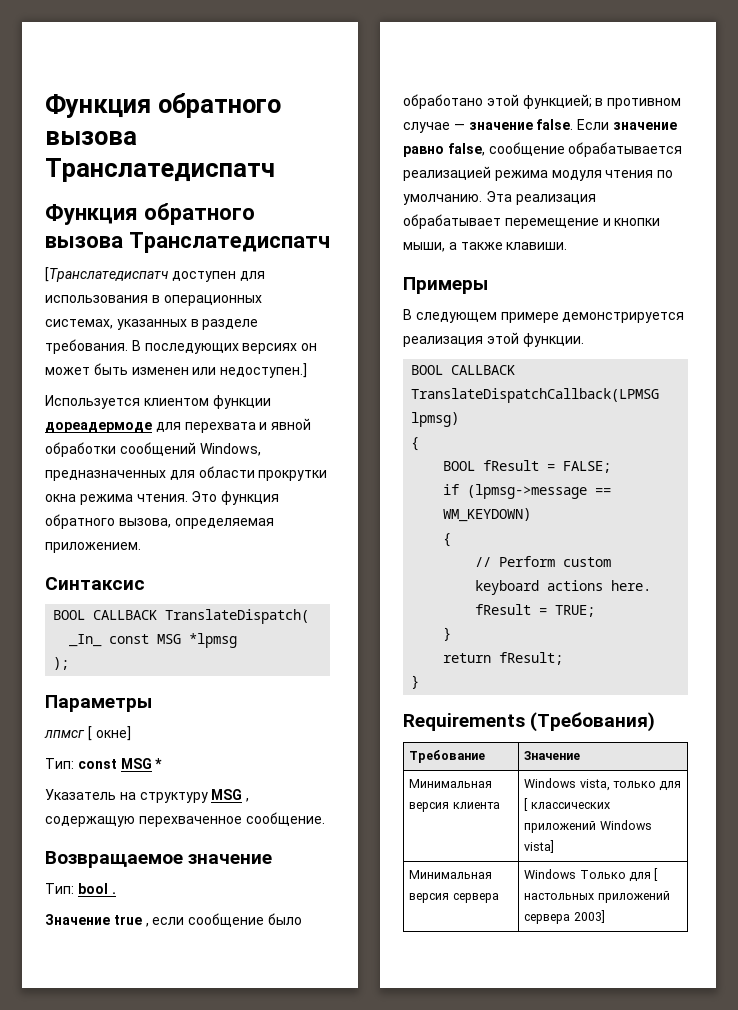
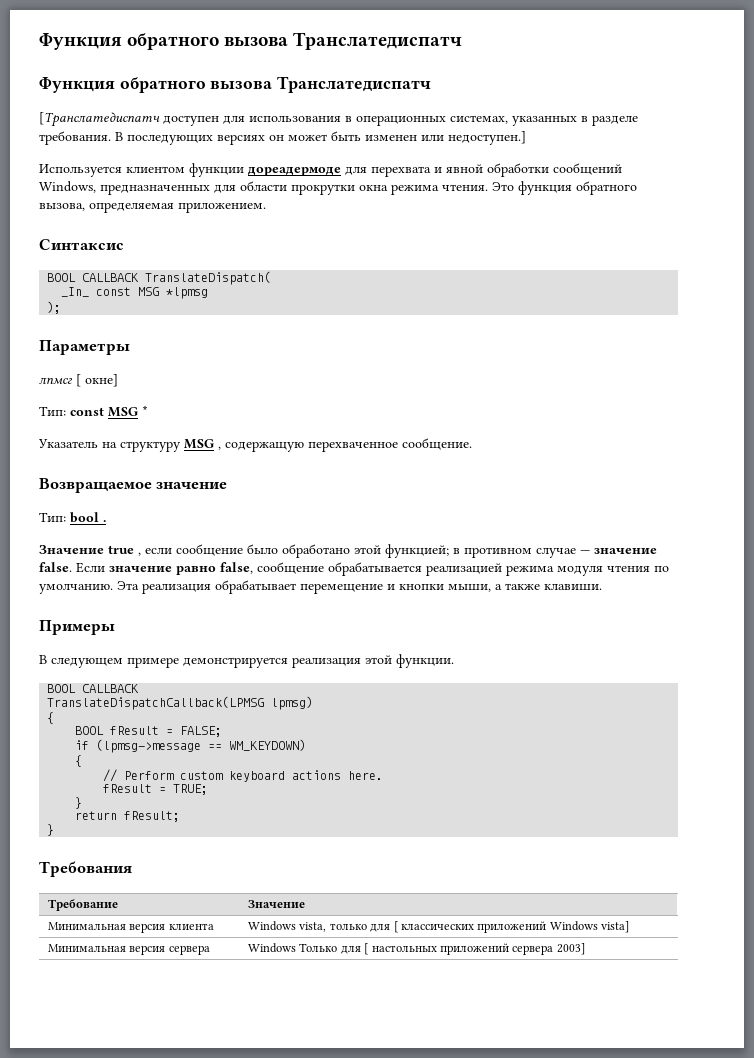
[403,712,656,732] Requirements (Требования) -> [39,861,132,877] Требования

